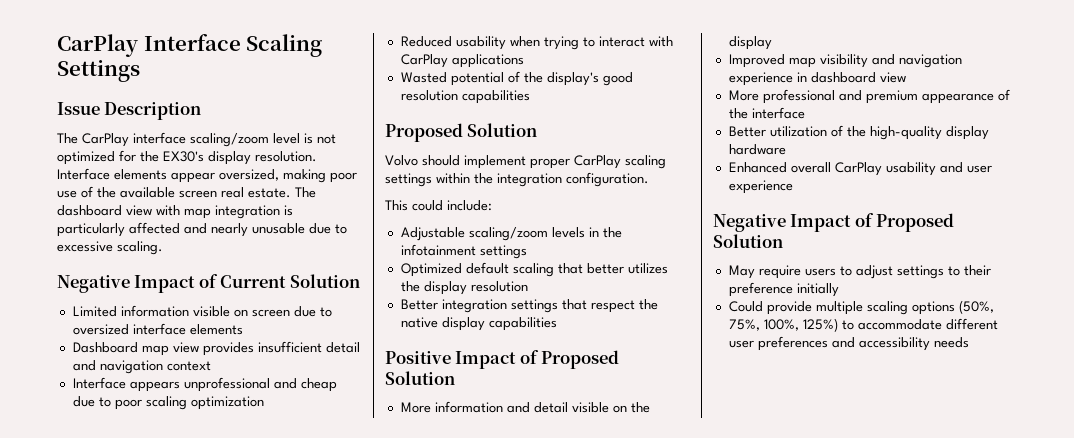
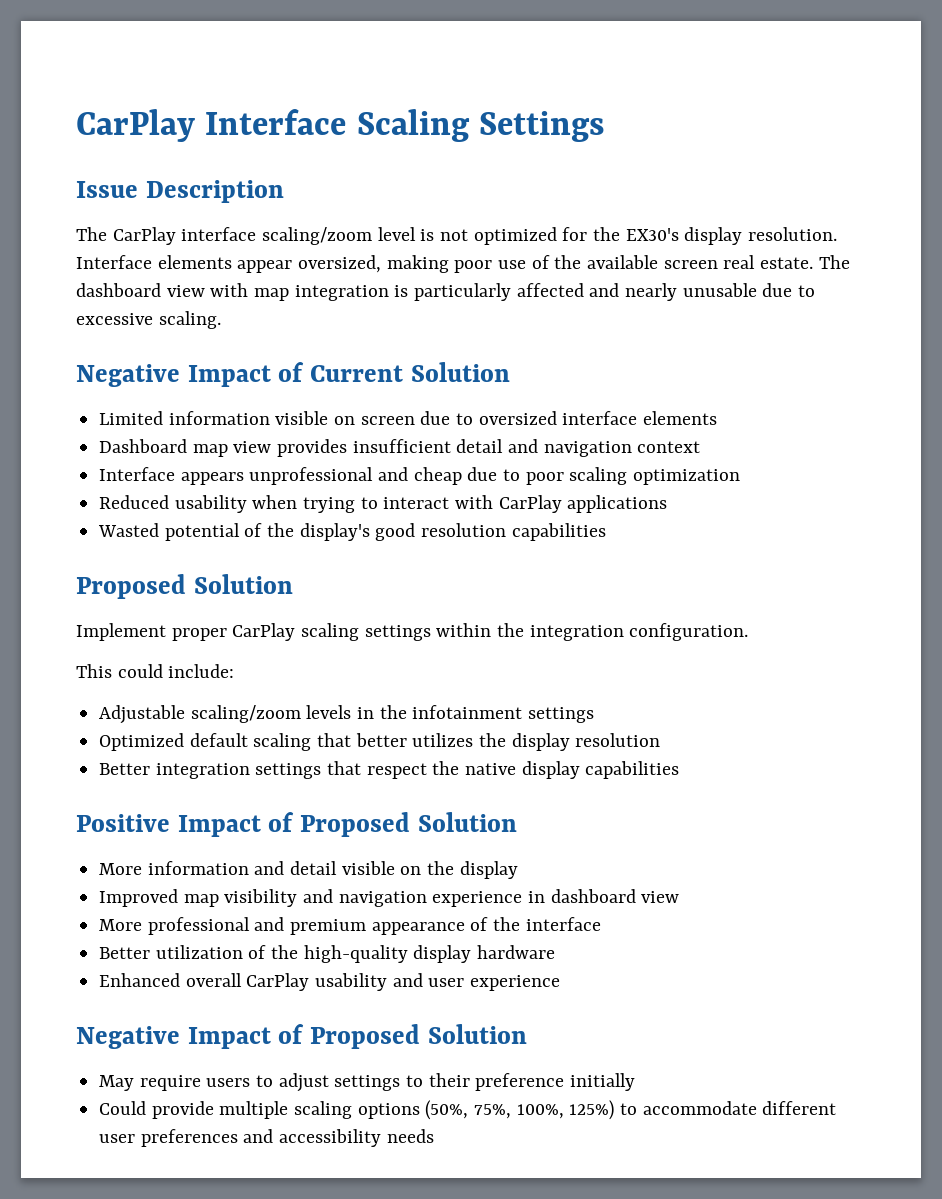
[385,155,526,169] Volvo should implement -> [76,623,166,641] Implement

